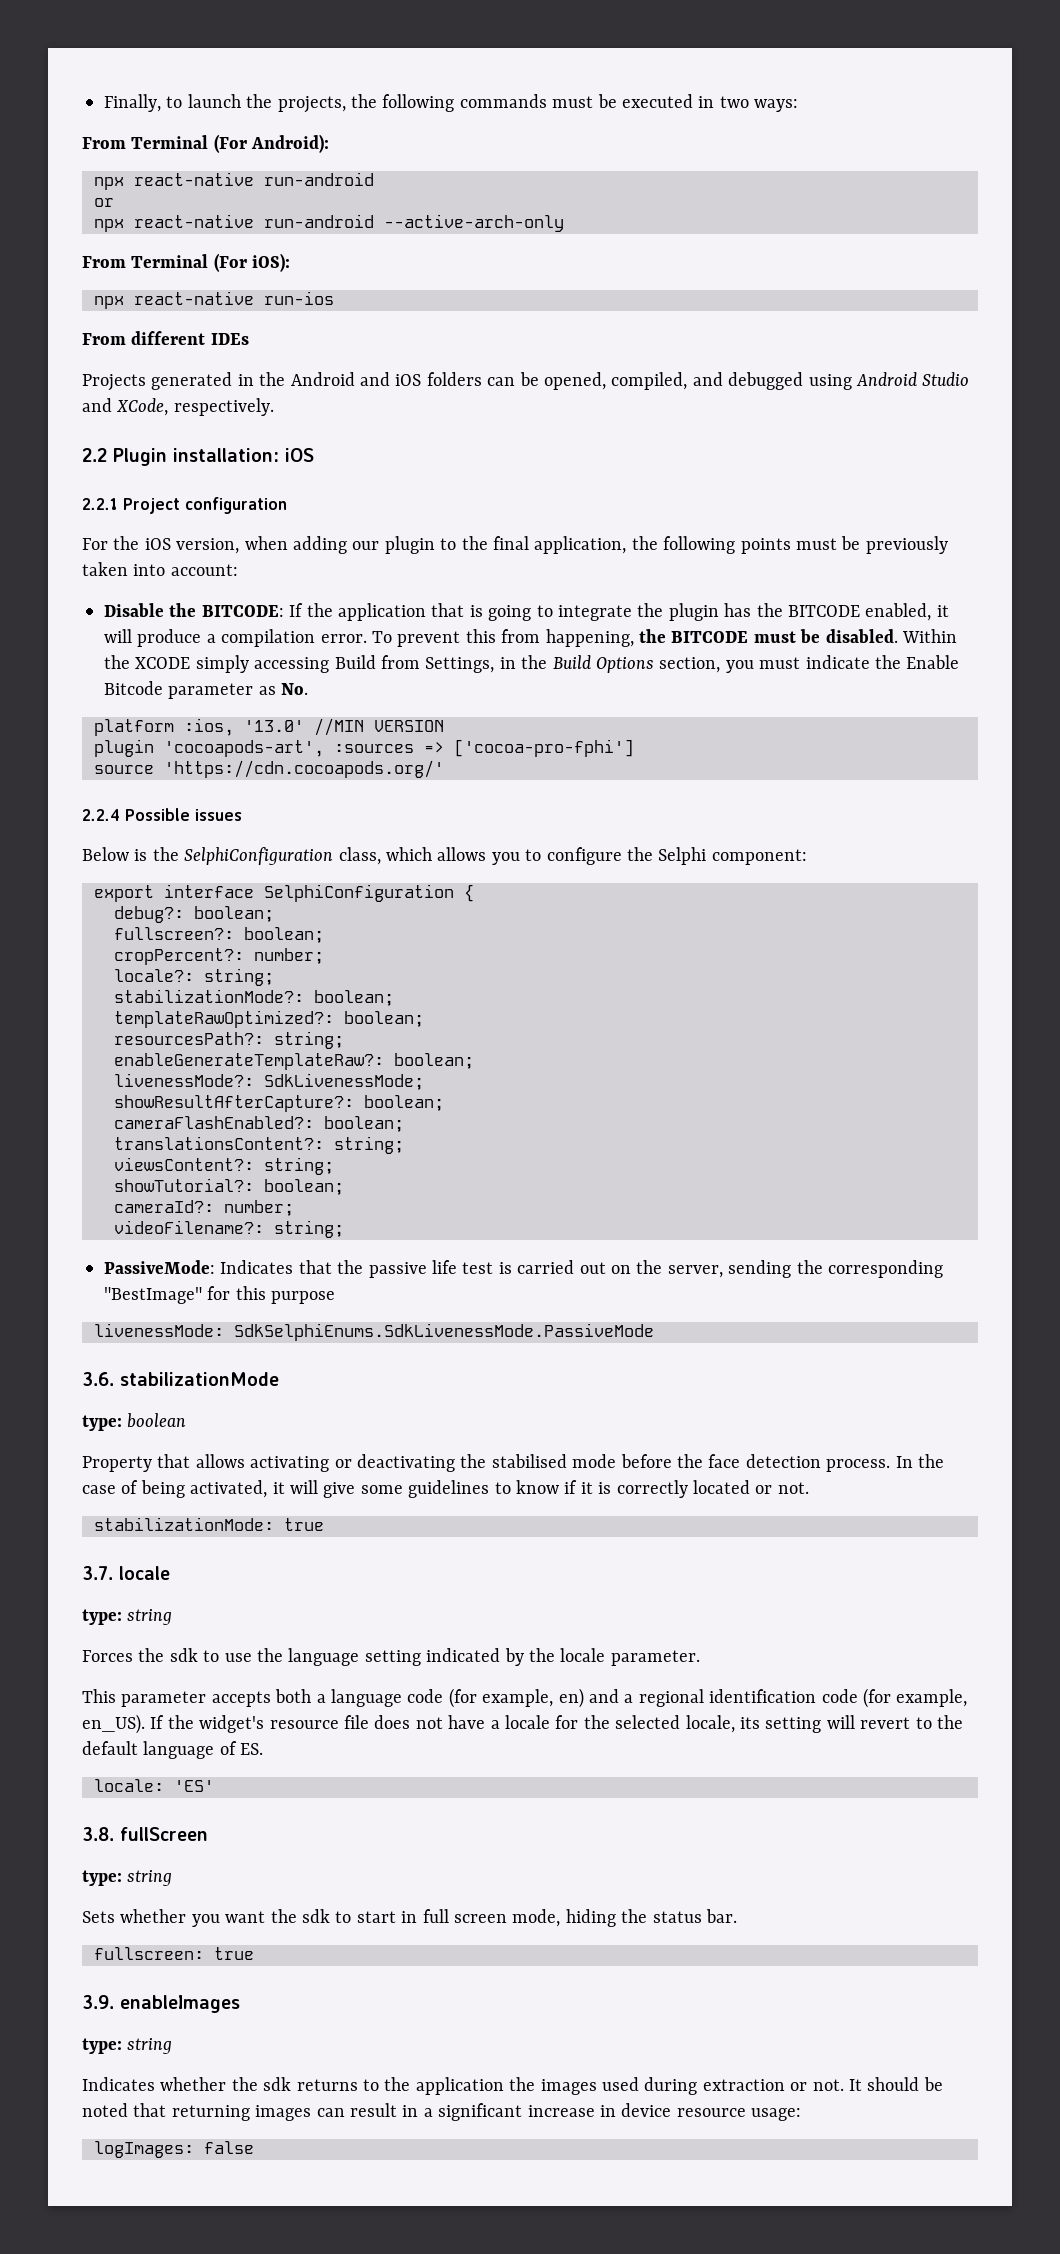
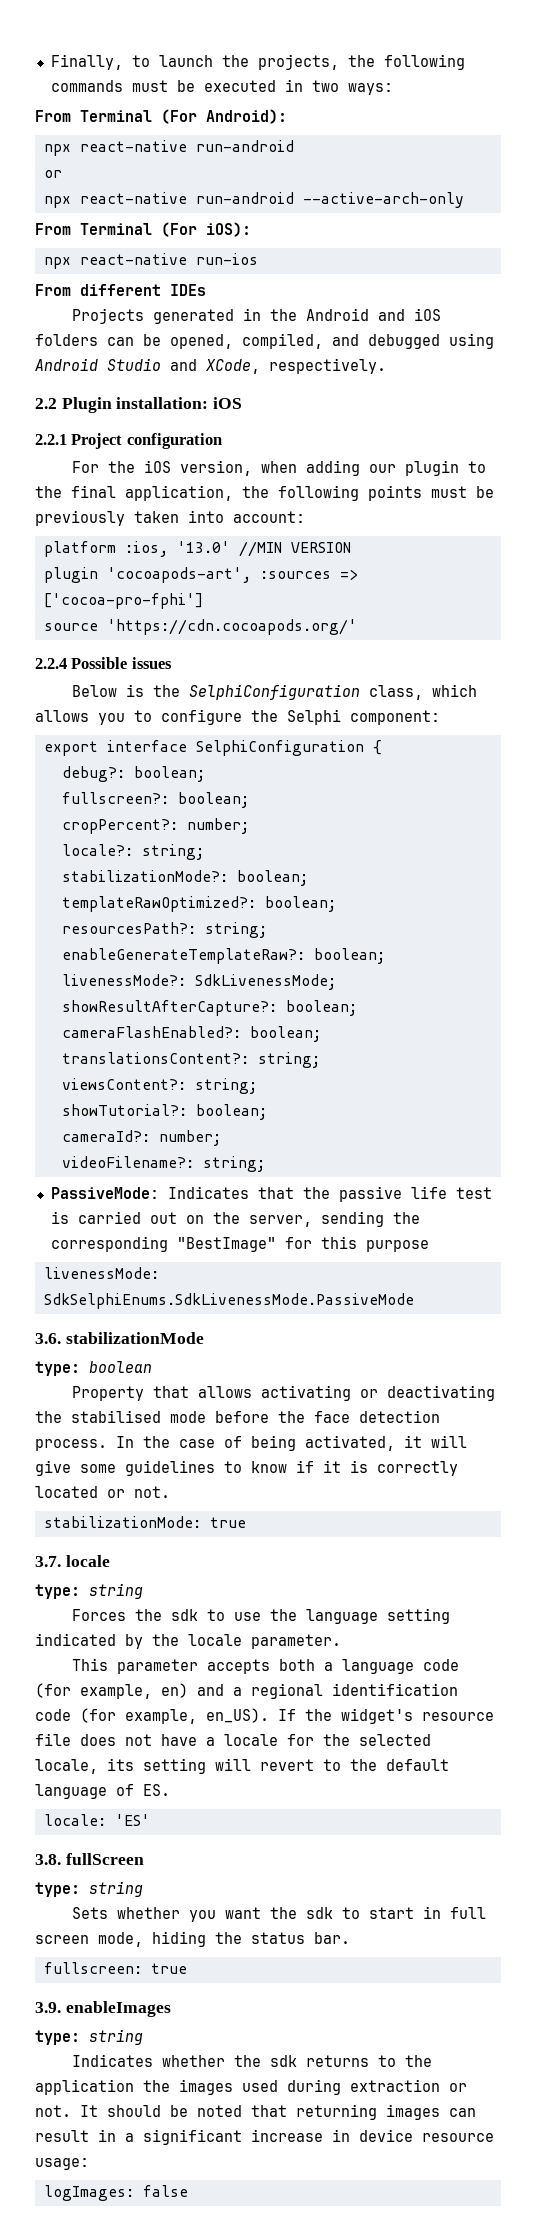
[104,603,949,621] [104,629,957,647] [104,655,960,673] [104,681,309,699] // Disable the BITCODE: If the application that is going to integrate the plugin has the BITCODE enabled, it will produce a compilation error. To prevent this from happening, the BITCODE must be disabled. Within the XCODE simply accessing Build from Settings, in the Build Options section, you must indicate the Enable Bitcode parameter as No. -> (305, 517) none

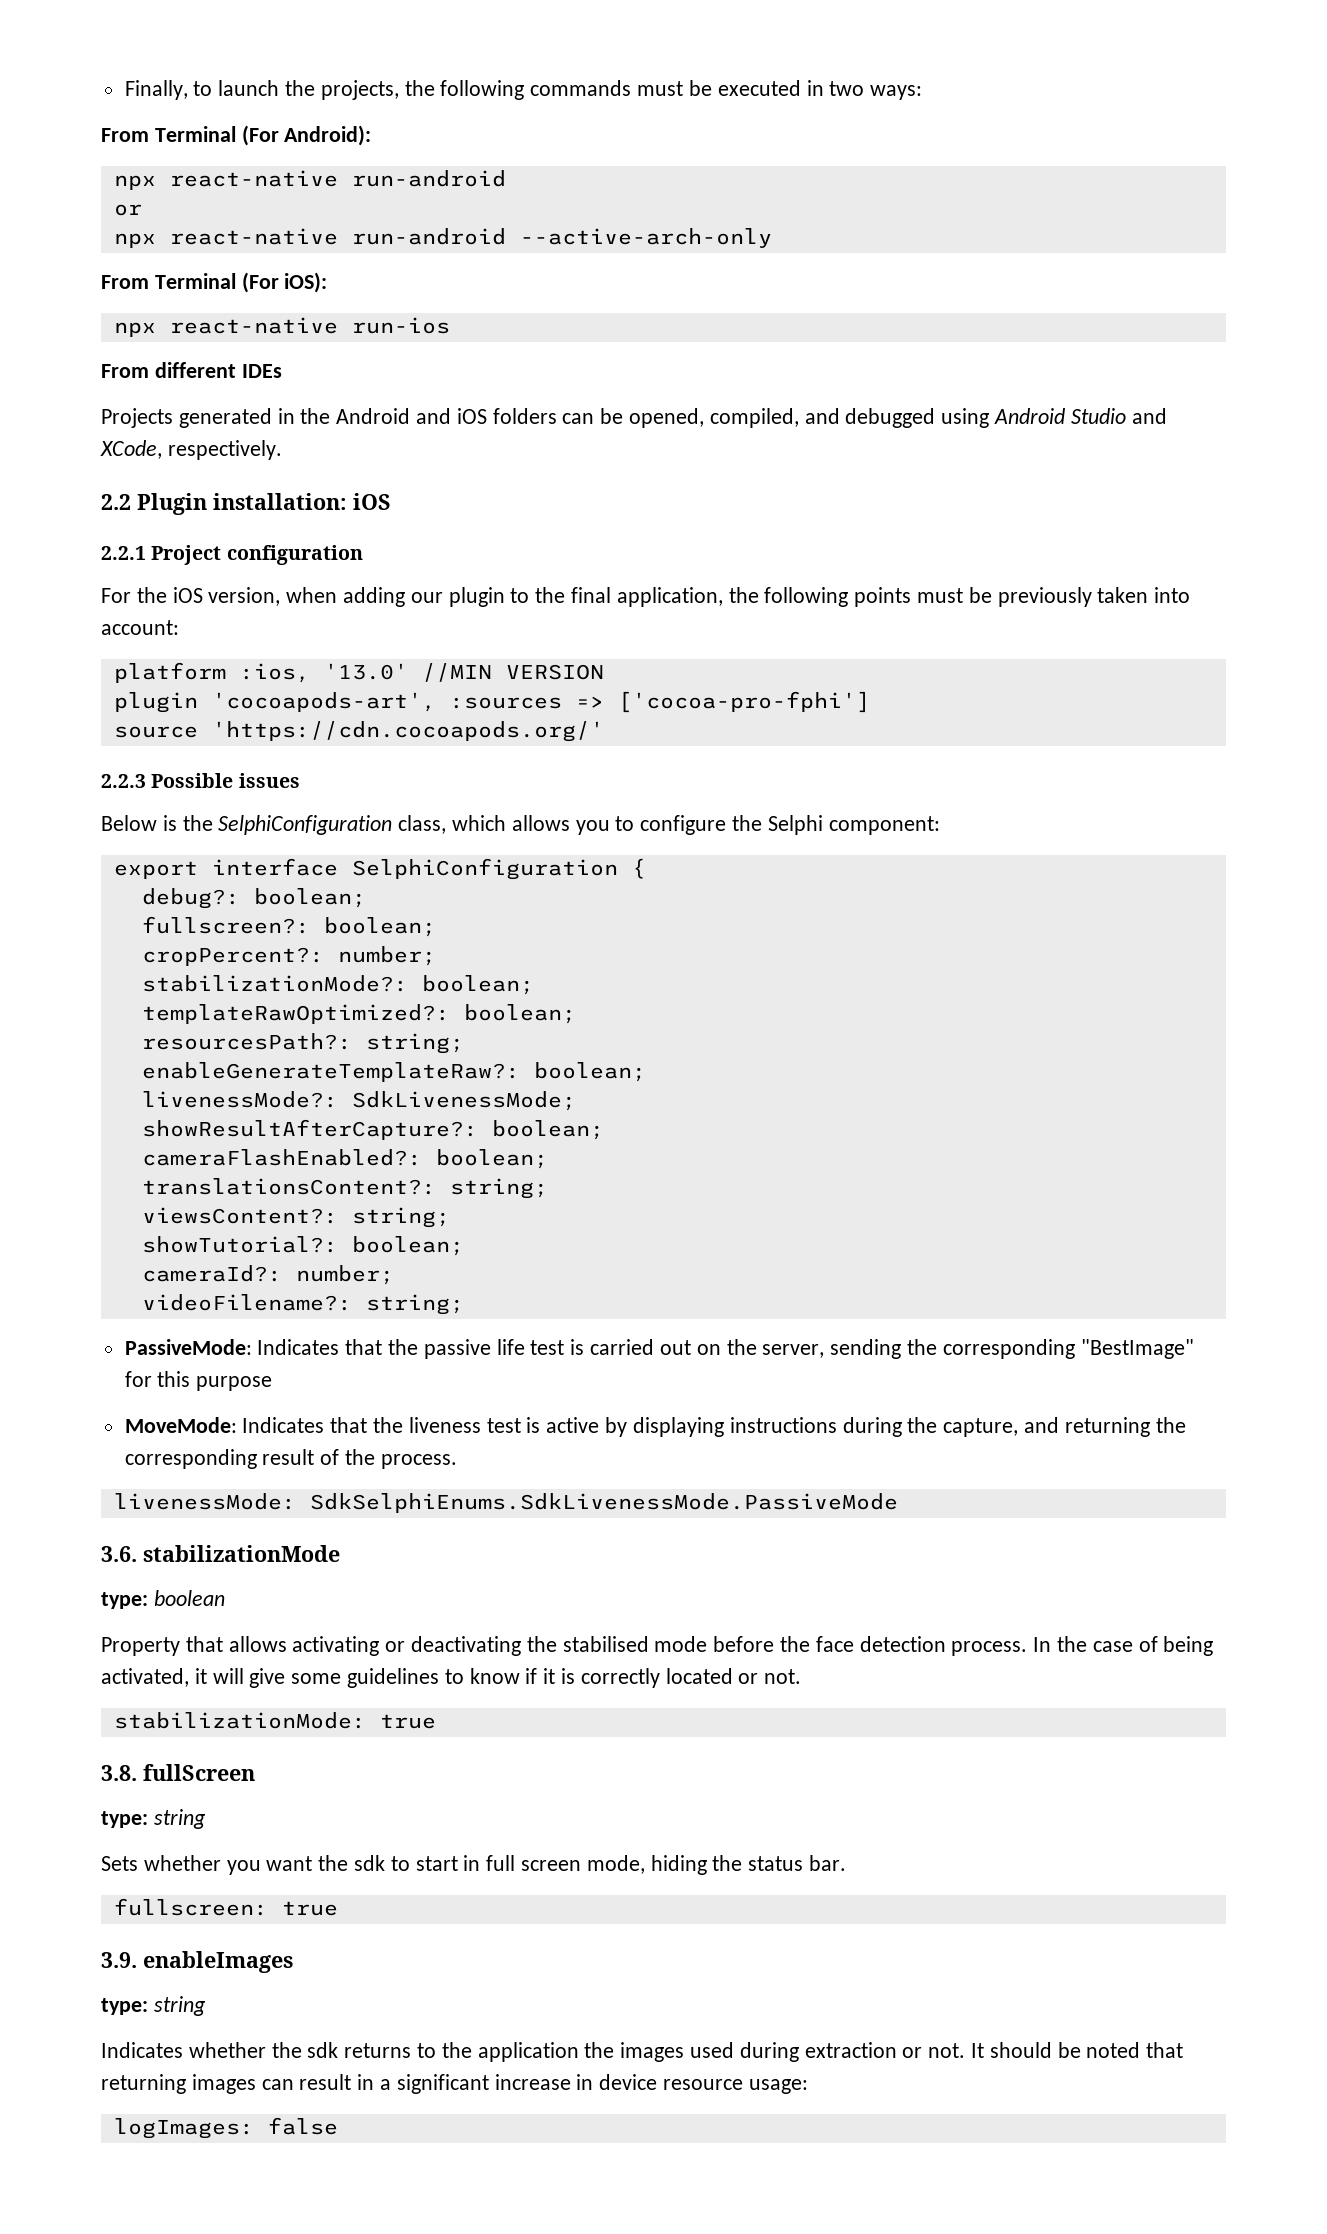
[35,658,67,669] 2.2.4 -> [101,774,146,788] 2.2.3
[61,844,204,860] // locale?: string; -> (436, 956) none
(429, 1246) none -> [124,1417,1186,1437] [124,1449,457,1469] // MoveMode: Indicates that the liveness test is active by displaying instructions during the capture, and returning the corresponding result of the process.
[35,1555,110,1567] [35,1583,143,1599] [71,1608,450,1624] [35,1633,341,1649] [71,1658,459,1674] [35,1683,458,1699] [35,1708,494,1724] [35,1733,431,1746] [35,1758,449,1774] [35,1784,170,1799] [43,1814,150,1826] // 3.7. locale // type: string // Forces the sdk to use the language setting indicated by the locale parameter. // This parameter accepts both a language code (for example, en) and a regional identification code (for example, en_US). If the widget's resource file does not have a locale for the selected locale, its setting will revert to the default language of ES. // locale: 'ES' -> (436, 1721) none

